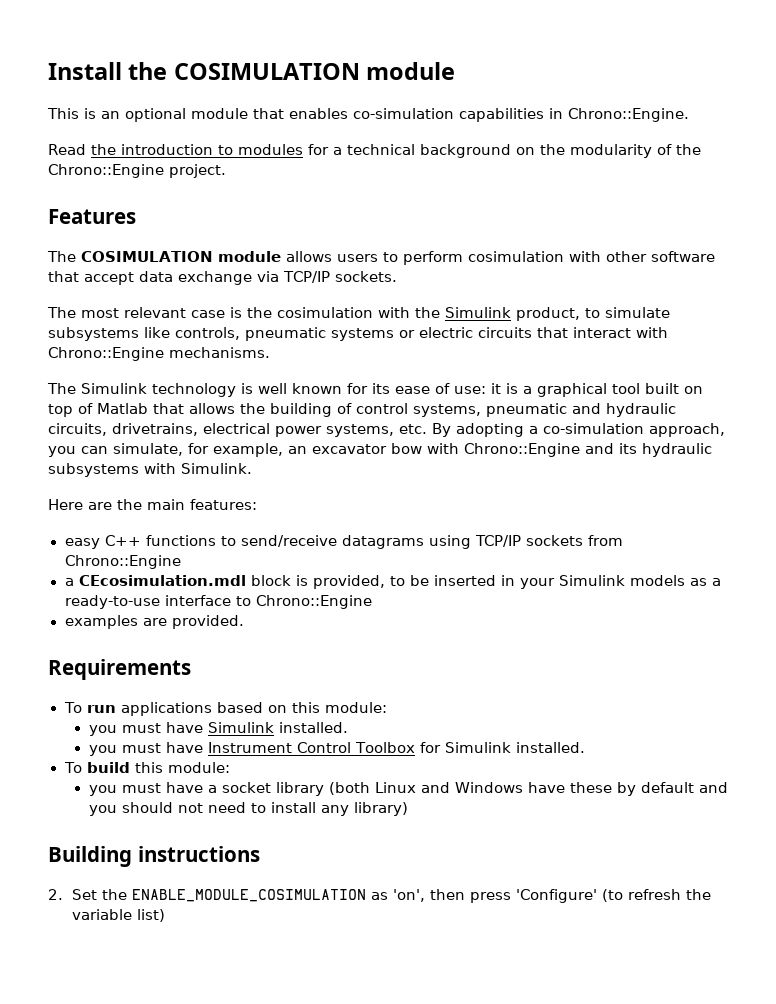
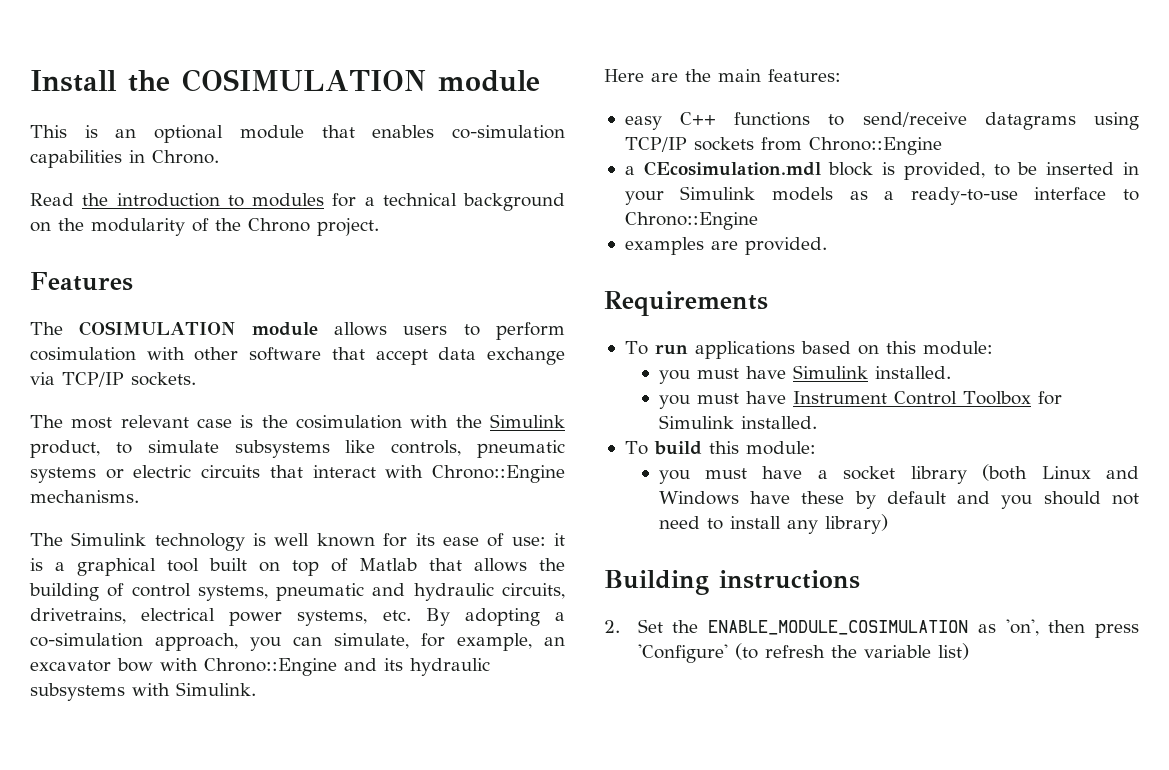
[568,108,689,122] Chrono::Engine. -> [152,150,219,164] Chrono.
[48,164,164,178] Chrono::Engine -> [248,218,310,232] Chrono

